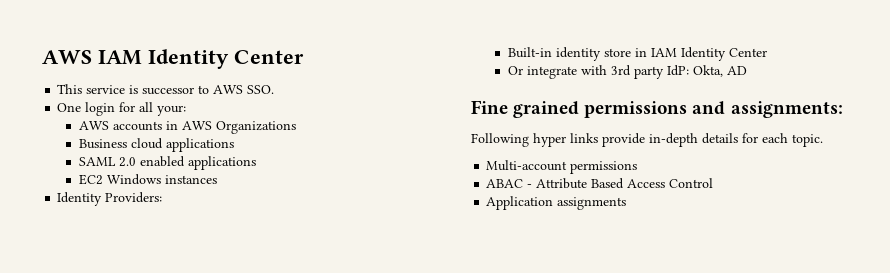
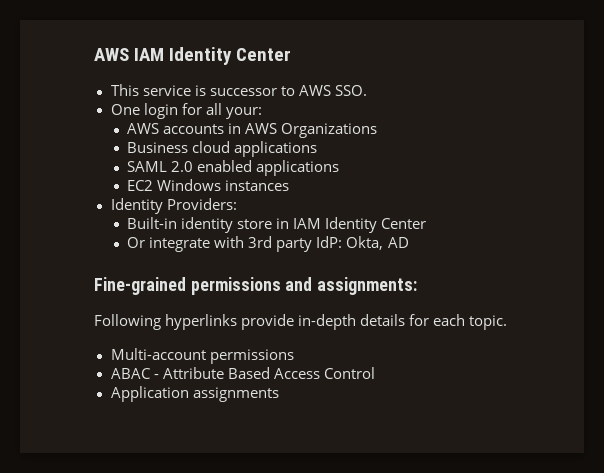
[471,100,580,118] Fine grained -> [94,277,186,295] Fine-grained
[533,133,598,147] hyper links -> [165,314,238,330] hyperlinks

